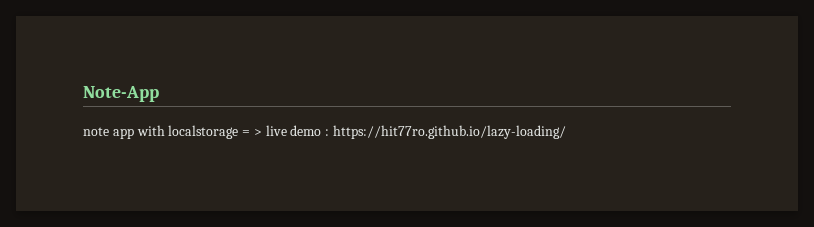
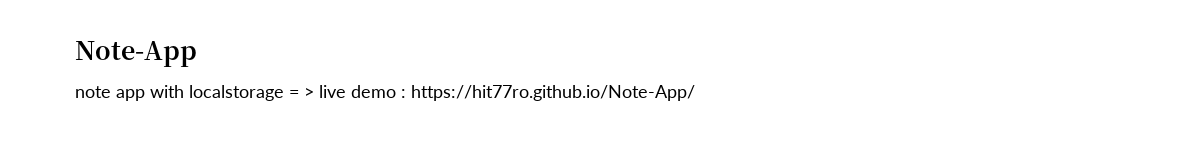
[333,125,567,139] https://hit77ro.github.io/lazy-loading/ -> [411,85,695,101] https://hit77ro.github.io/Note-App/

